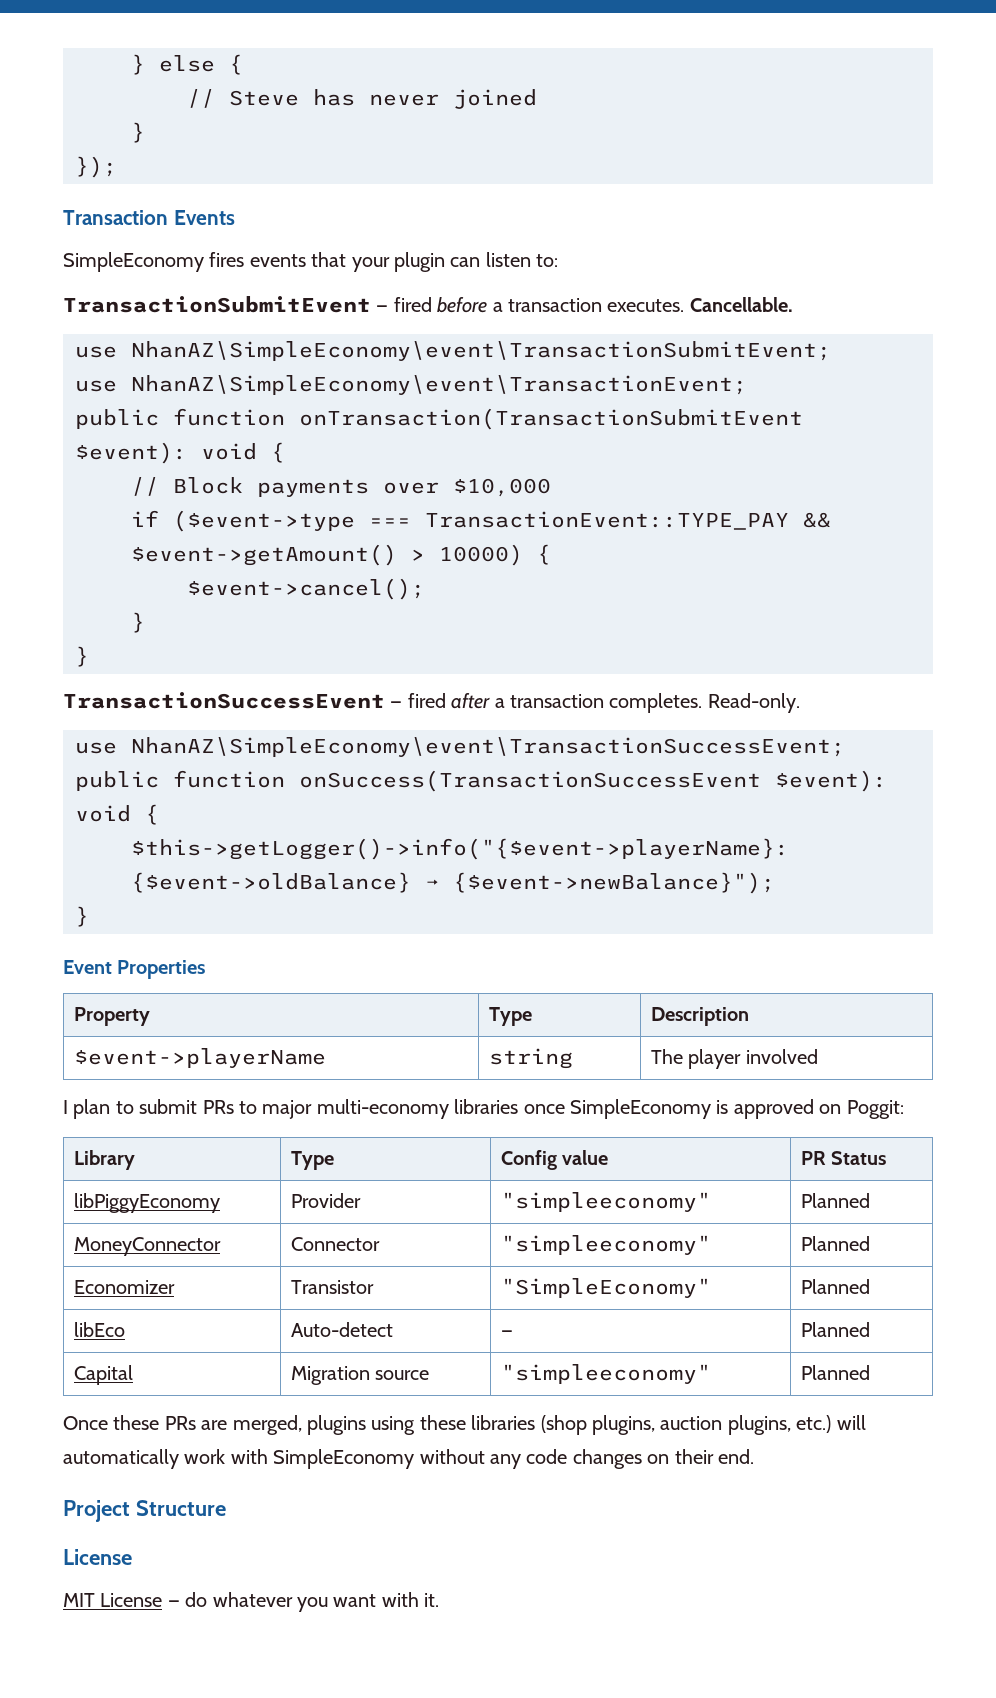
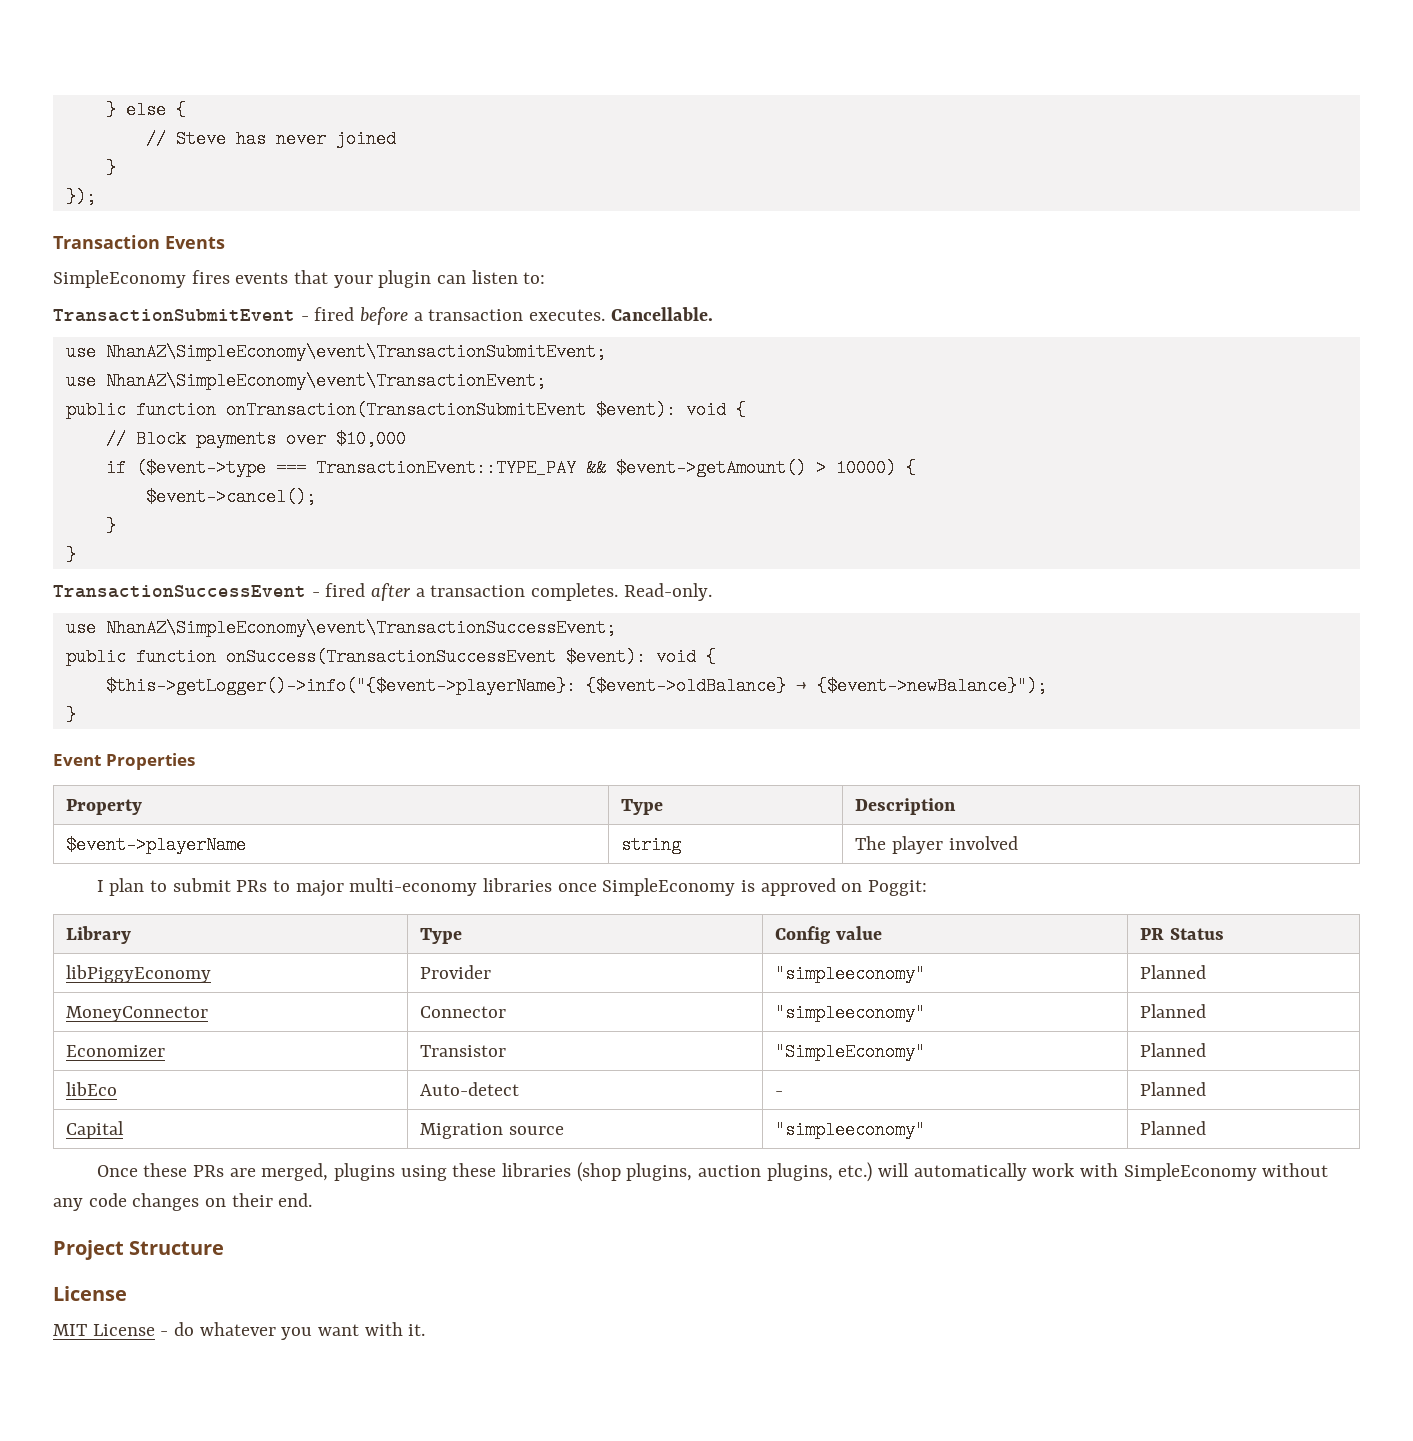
[376,305,389,312] — -> [300,316,309,321] -
[390,701,403,708] — -> [311,592,320,597] -
[500,1330,513,1337] — -> [775,1091,784,1096] -
[167,1600,180,1607] — -> [160,1331,169,1336] -

